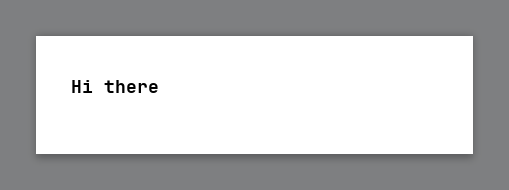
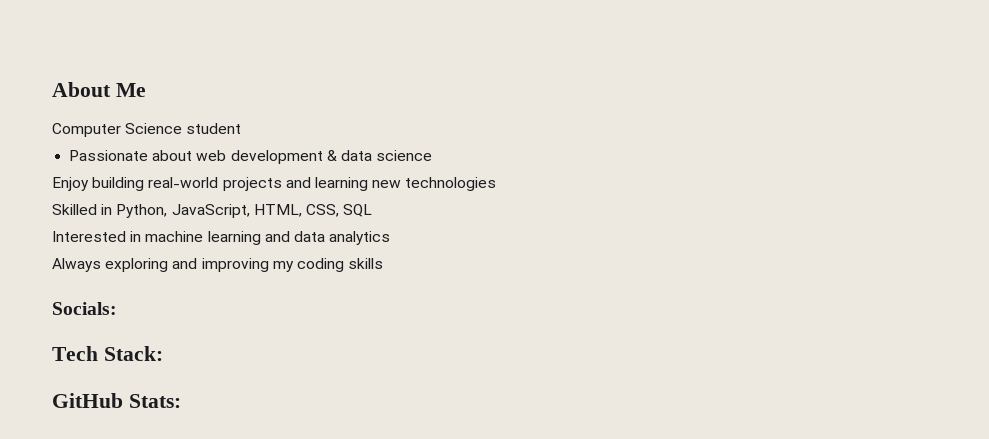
[71,80,159,93] Hi there -> [52,82,146,97] [52,123,242,137] [69,150,433,164] [52,177,497,191] [52,204,373,218] [52,231,391,245] [52,258,384,272] [52,302,117,315] [52,346,163,361] [52,393,181,408] About Me // Computer Science student // Passionate about web development & data science // Enjoy building real-world projects and learning new technologies // Skilled in Python, JavaScript, HTML, CSS, SQL // Interested in machine learning and data analytics // Always exploring and improving my coding skills // Socials: // Tech Stack: // GitHub Stats:

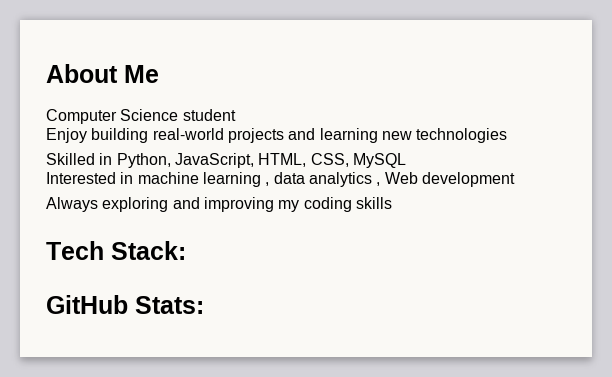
[69,150,433,164] // Passionate about web development & data science -> (236, 115) none
[343,204,373,217] SQL -> [352,153,406,168] MySQL
[264,231,290,242] and -> [265,182,270,186] ,
(391, 238) none -> [376,172,515,187] , Web development
[52,302,117,315] // Socials: -> (392, 203) none

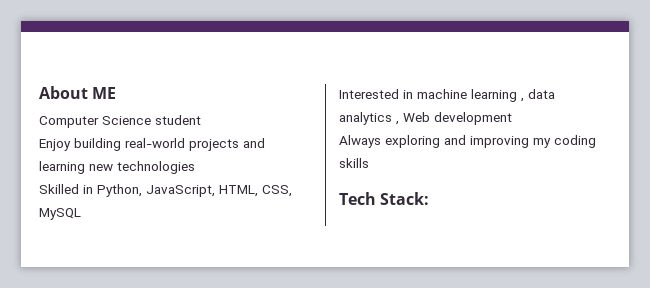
[124,65,159,83] Me -> [92,87,117,99] ME
[46,295,204,314] // GitHub Stats: -> (430, 198) none

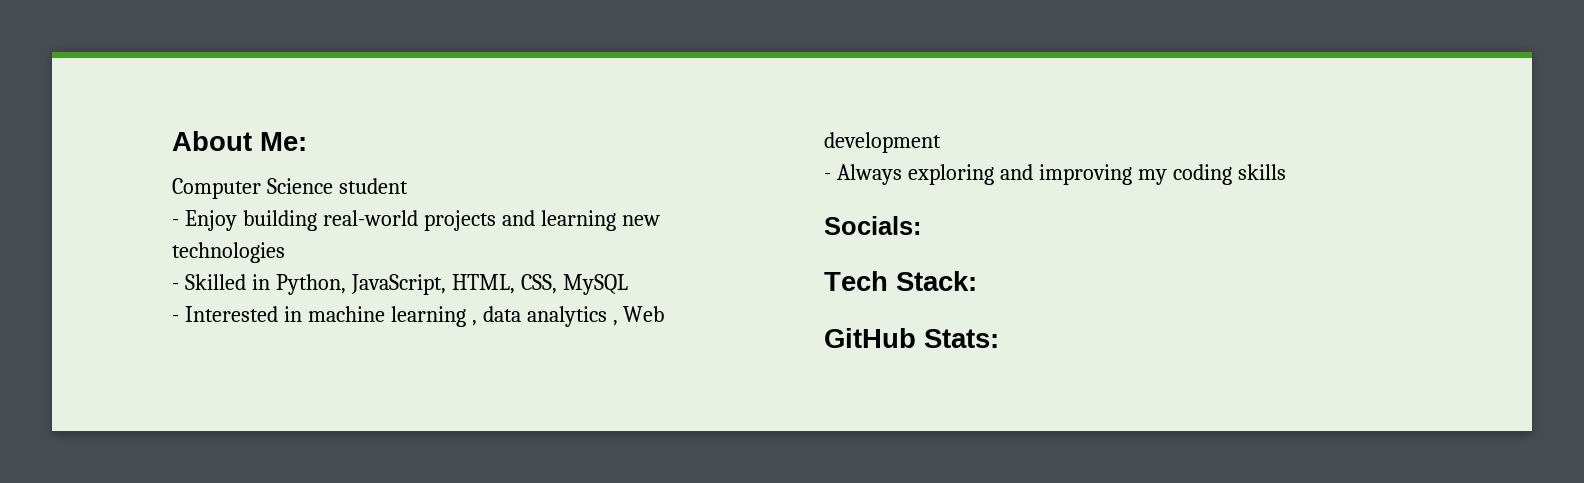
[92,87,117,99] ME -> [260,132,307,151] Me:
(201, 120) none -> [172,219,179,226] -
(195, 167) none -> [172,283,179,290] -
(81, 214) none -> [172,315,179,322] -
(512, 118) none -> [824,173,831,180] -
(369, 163) none -> [824,216,921,235] // Socials:
(430, 198) none -> [824,328,999,348] // GitHub Stats:

